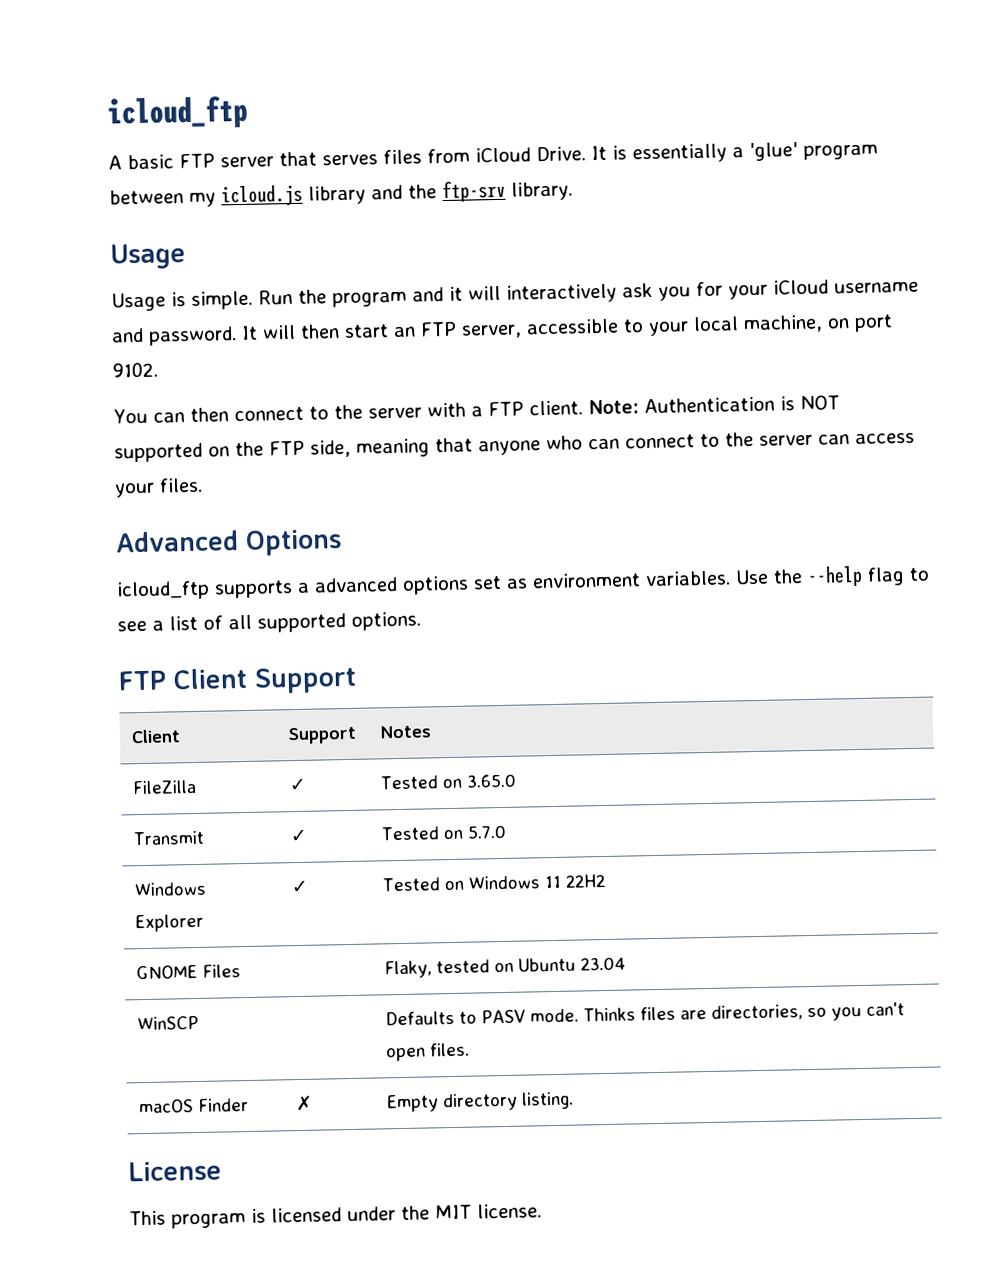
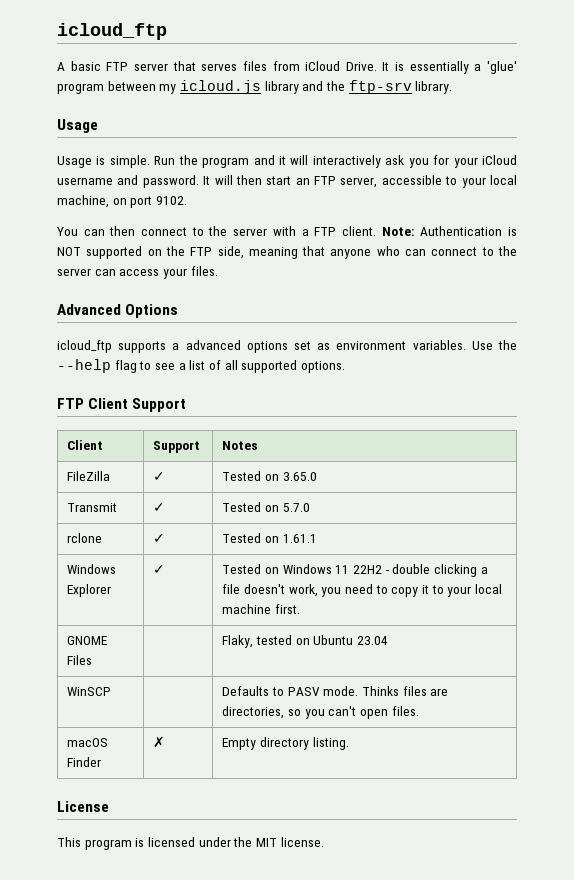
(506, 831) none -> [67,533,103,543] [153,534,166,543] [222,533,317,543] // rclone | ✓ | Tested on 1.61.1
(605, 880) none -> [385,564,488,577] [222,584,502,597] [222,604,301,614] - double clicking a file doesn't work, you need to copy it to your local machine first.

